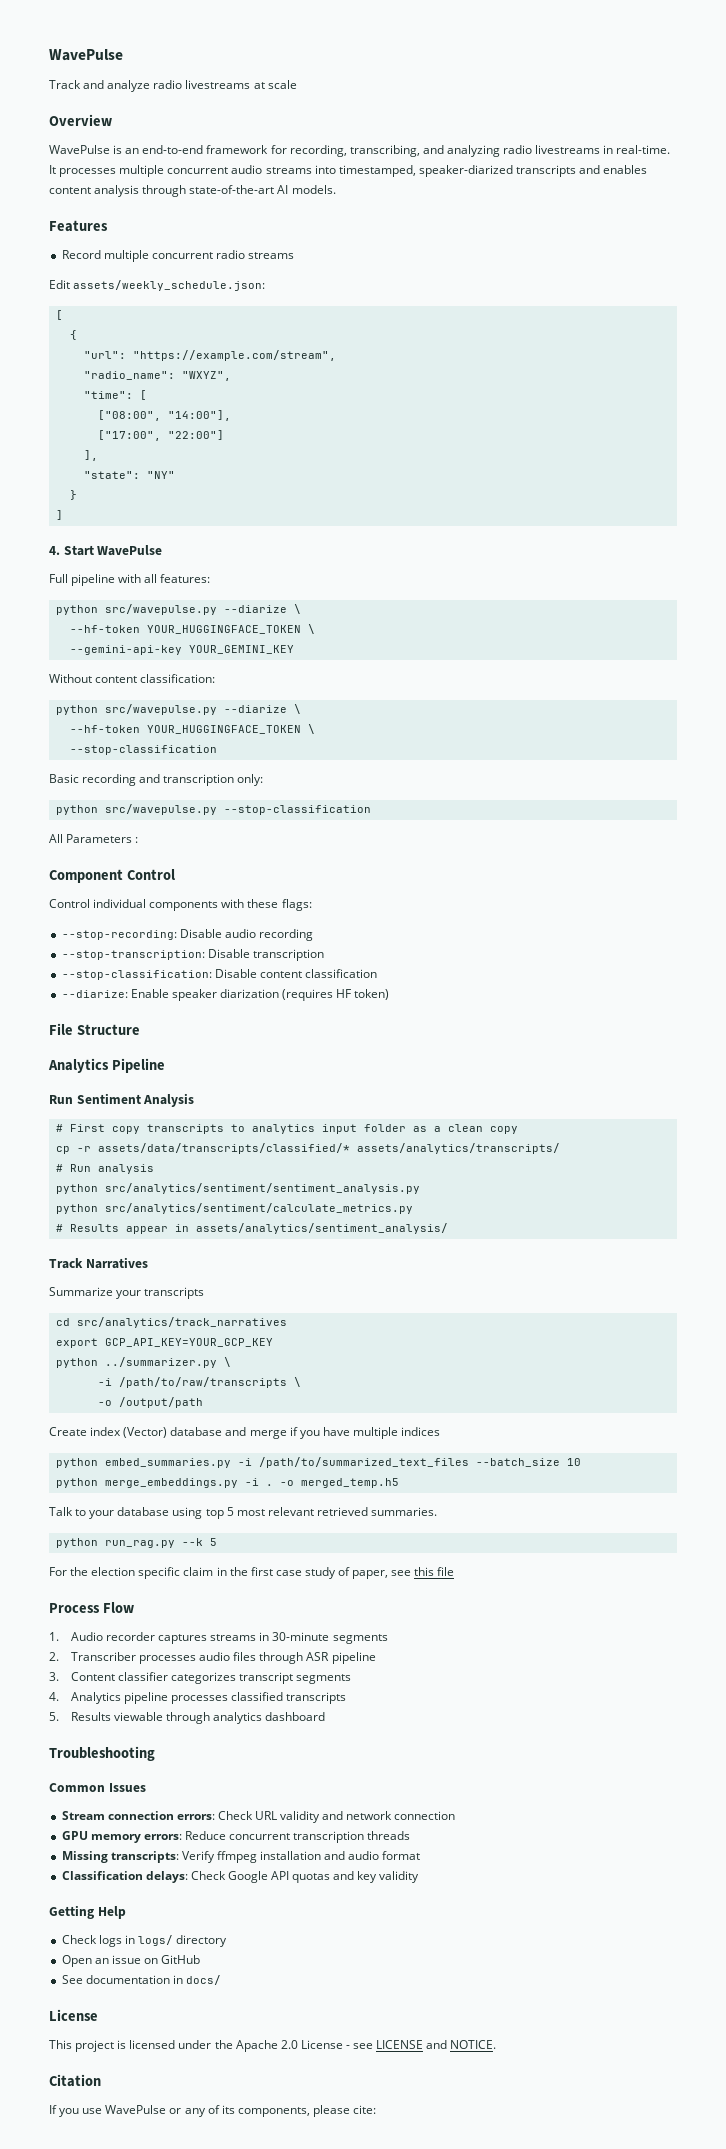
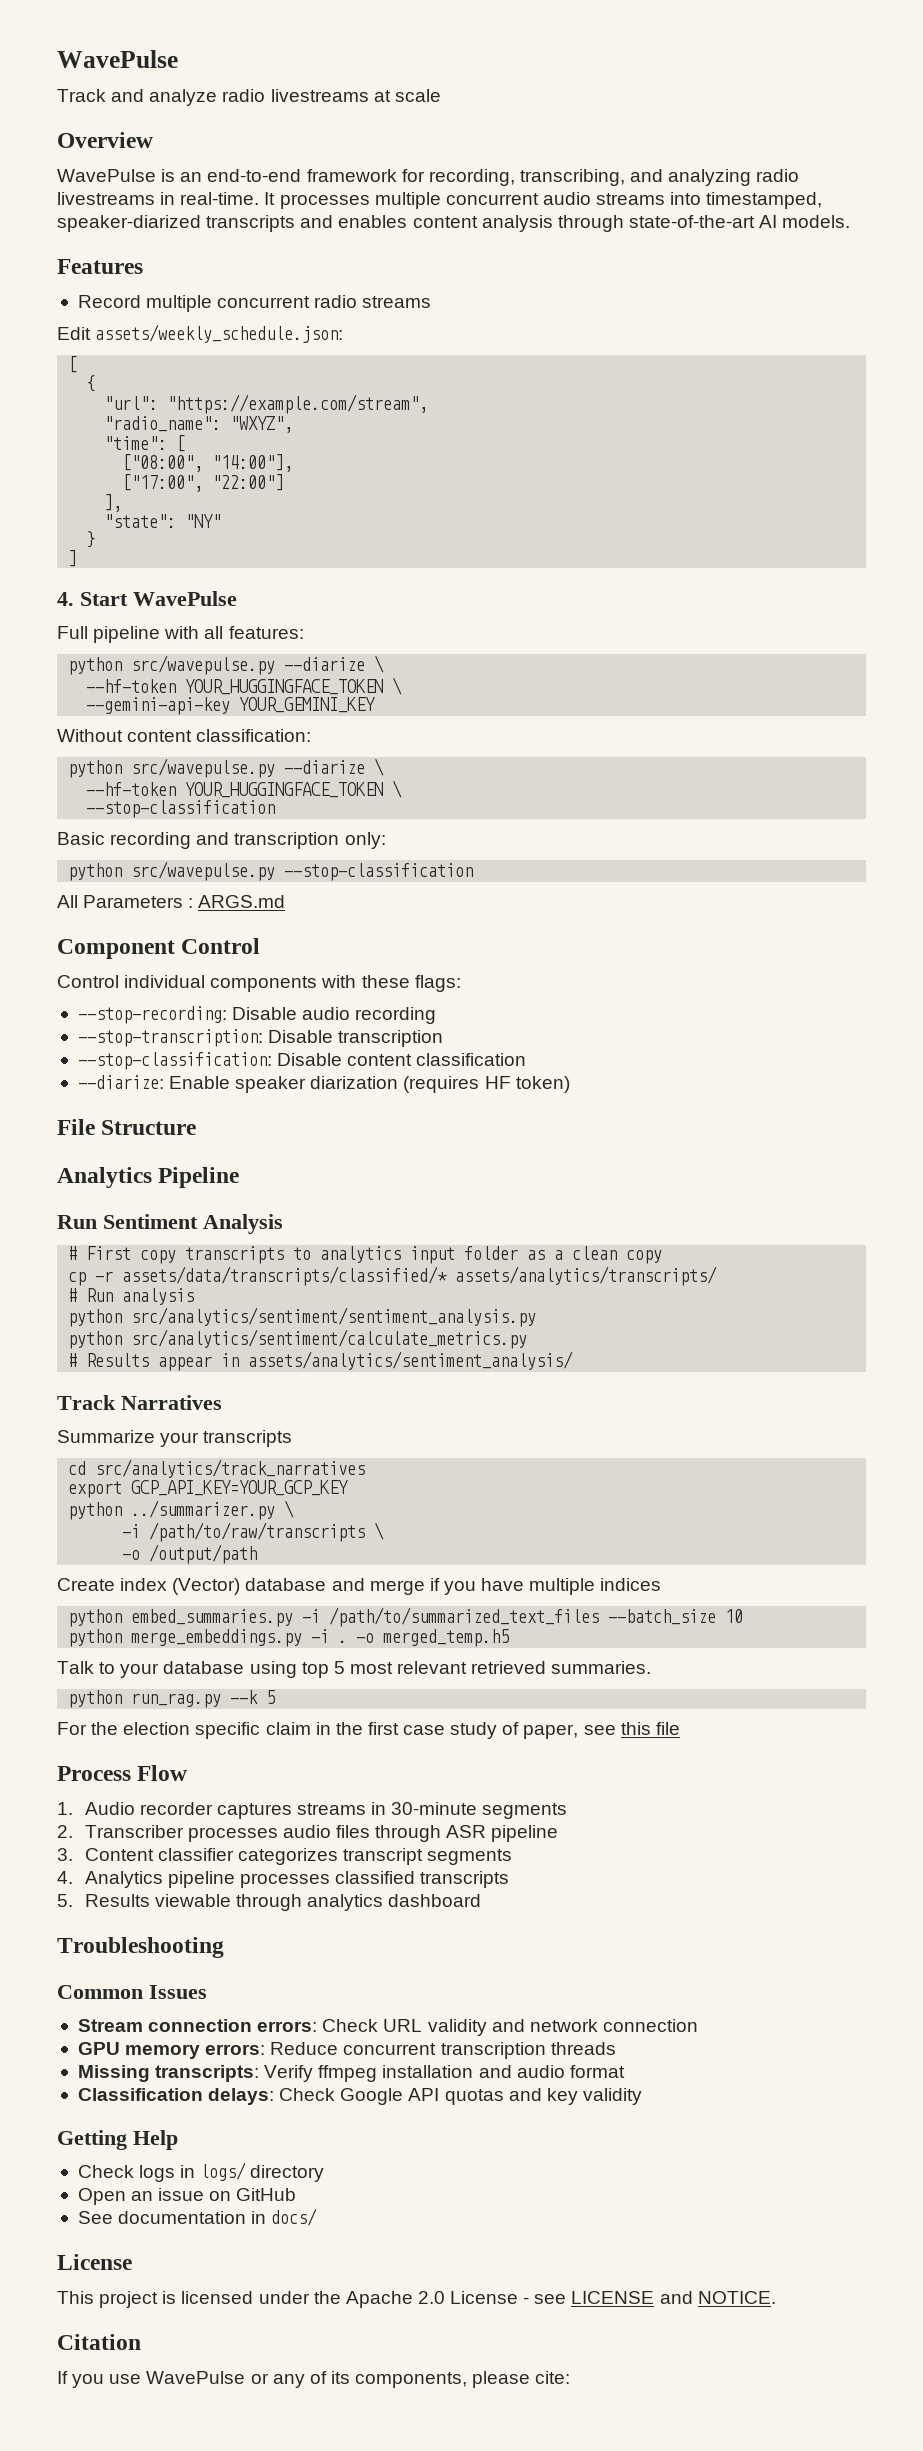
(139, 840) none -> [198,895,286,908] ARGS.md

